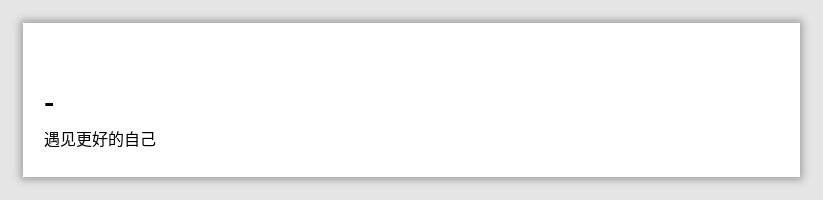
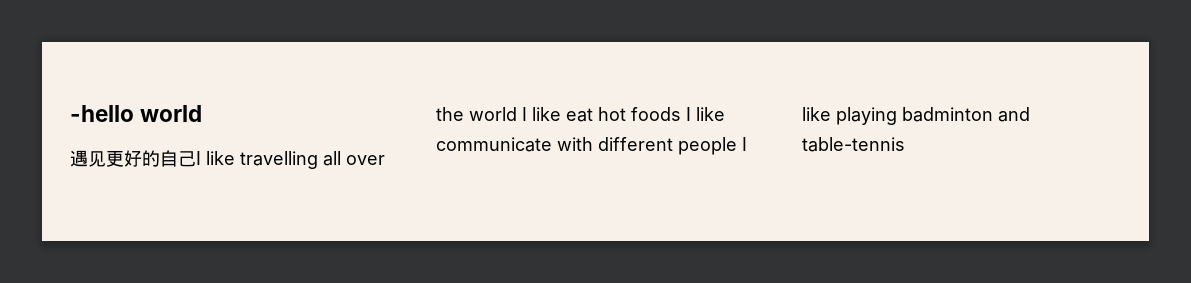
[44,103,54,111] - -> [70,105,203,122] -hello world
(156, 139) none -> [196,151,385,169] [436,107,725,122] [436,137,747,155] [802,107,1030,125] [802,137,905,152] I like travelling all over the world I like eat hot foods I like communicate with different people I like playing badminton and table-tennis

